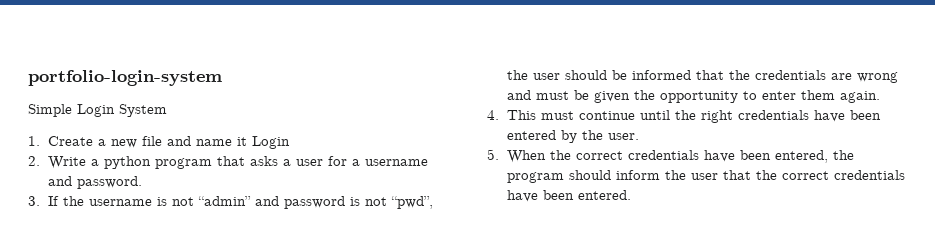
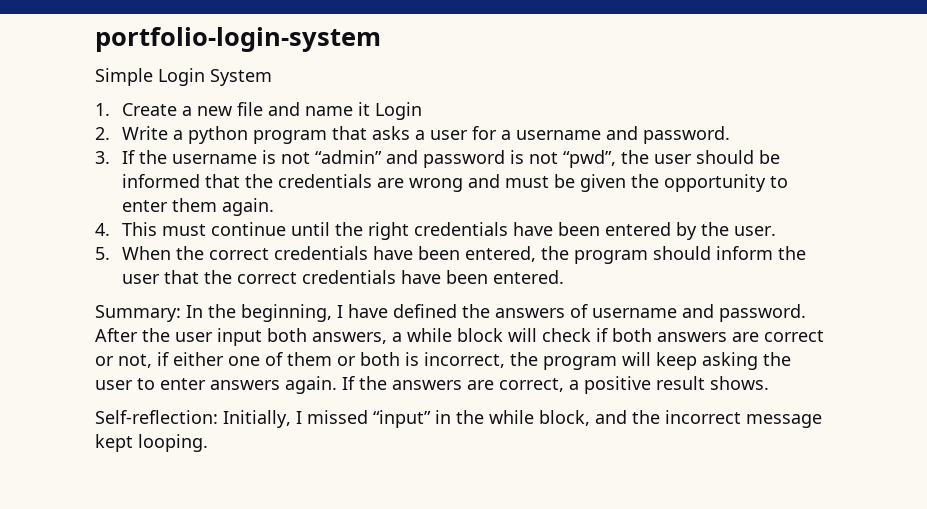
(632, 195) none -> [95,304,806,322] [95,328,824,346] [95,352,791,370] [95,376,769,394] [95,410,822,428] [95,434,208,452] // Summary: In the beginning, I have defined the answers of username and password. After the user input both answers, a while block will check if both answers are correct or not, if either one of them or both is incorrect, the program will keep asking the user to enter answers again. If the answers are correct, a positive result shows. // Self-reflection: Initially, I missed “input” in the while block, and the incorrect message kept looping.

